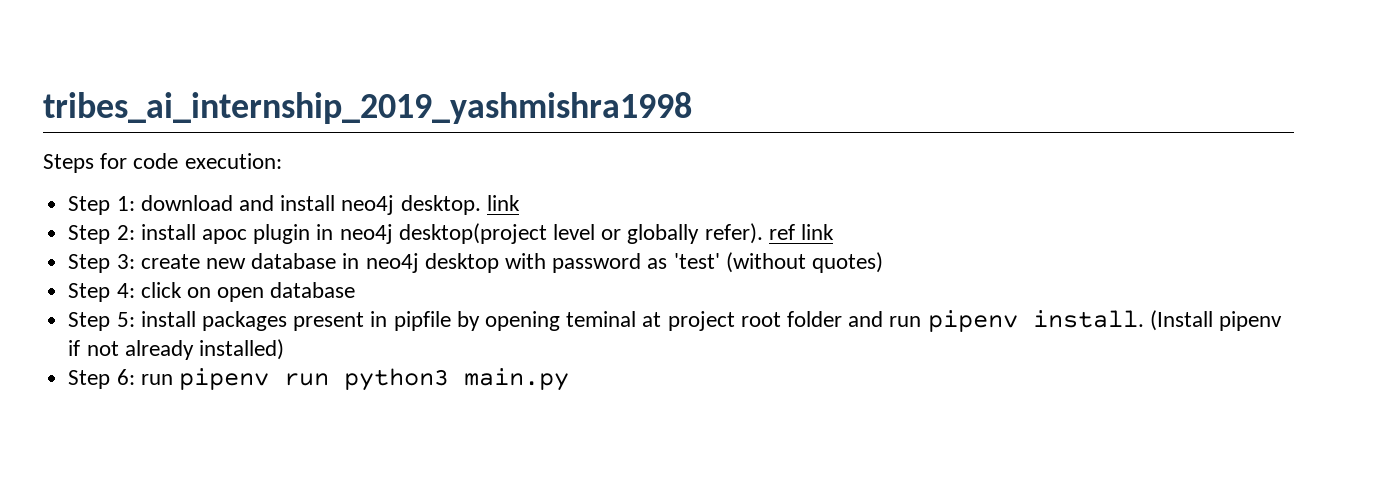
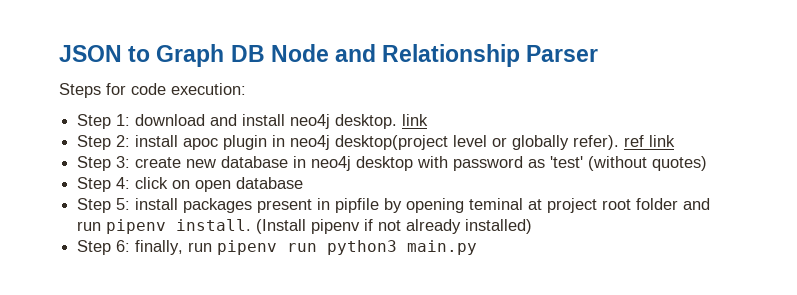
[43,92,692,124] tribes_ai_internship_2019_yashmishra1998 -> [59,44,599,67] JSON to Graph DB Node and Relationship Parser
(135, 377) none -> [135,240,184,255] finally,

